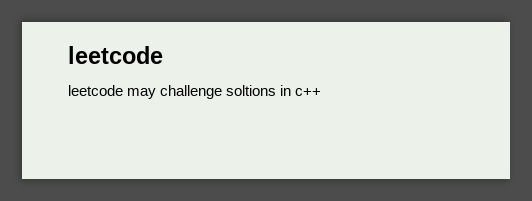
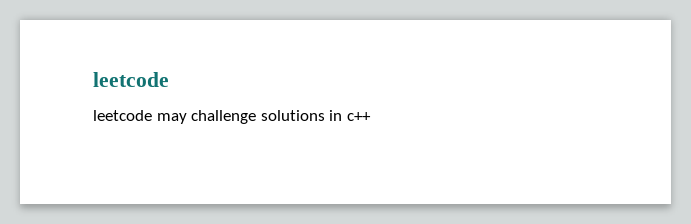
[226,85,277,96] soltions -> [260,110,325,121] solutions

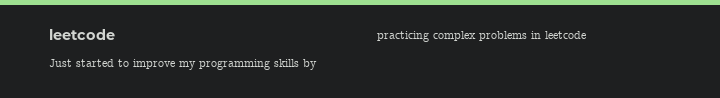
[93,110,371,124] leetcode may challenge solutions in c++ -> [49,59,317,70] [377,31,586,42] Just started to improve my programming skills by practicing complex problems in leetcode

